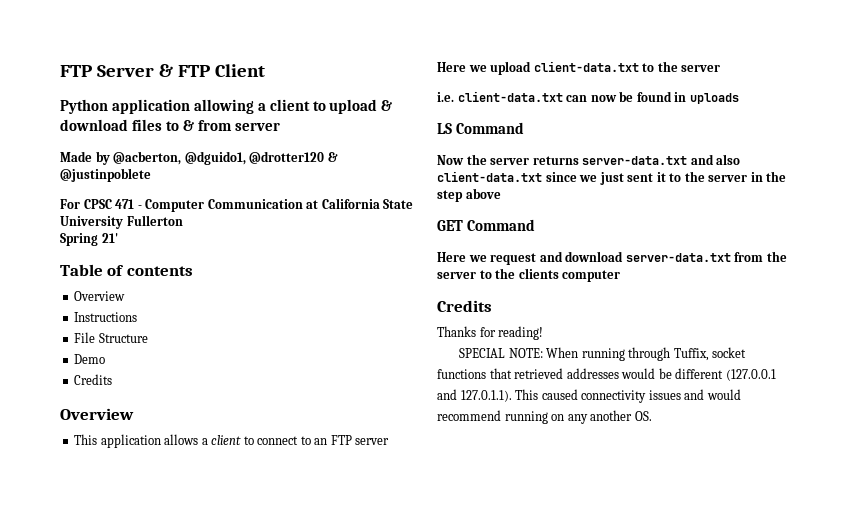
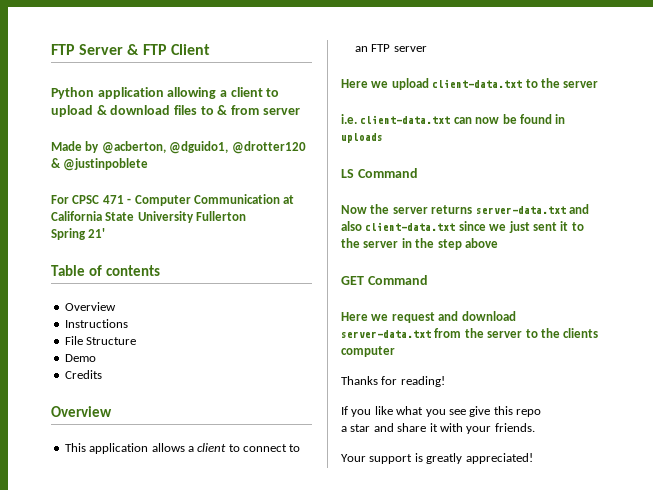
[437,300,492,312] // Credits -> (395, 351) none
[459,347,747,361] [437,368,776,381] [437,389,741,403] [437,410,652,424] SPECIAL NOTE: When running through Tuffix, socket functions that retrieved addresses would be different (127.0.0.1 and 127.0.1.1). This caused connectivity issues and would recommend running on any another OS. -> [341,406,541,417] [341,423,535,434] [341,453,533,464] If you like what you see give this repo // a star and share it with your friends. // Your support is greatly appreciated!

